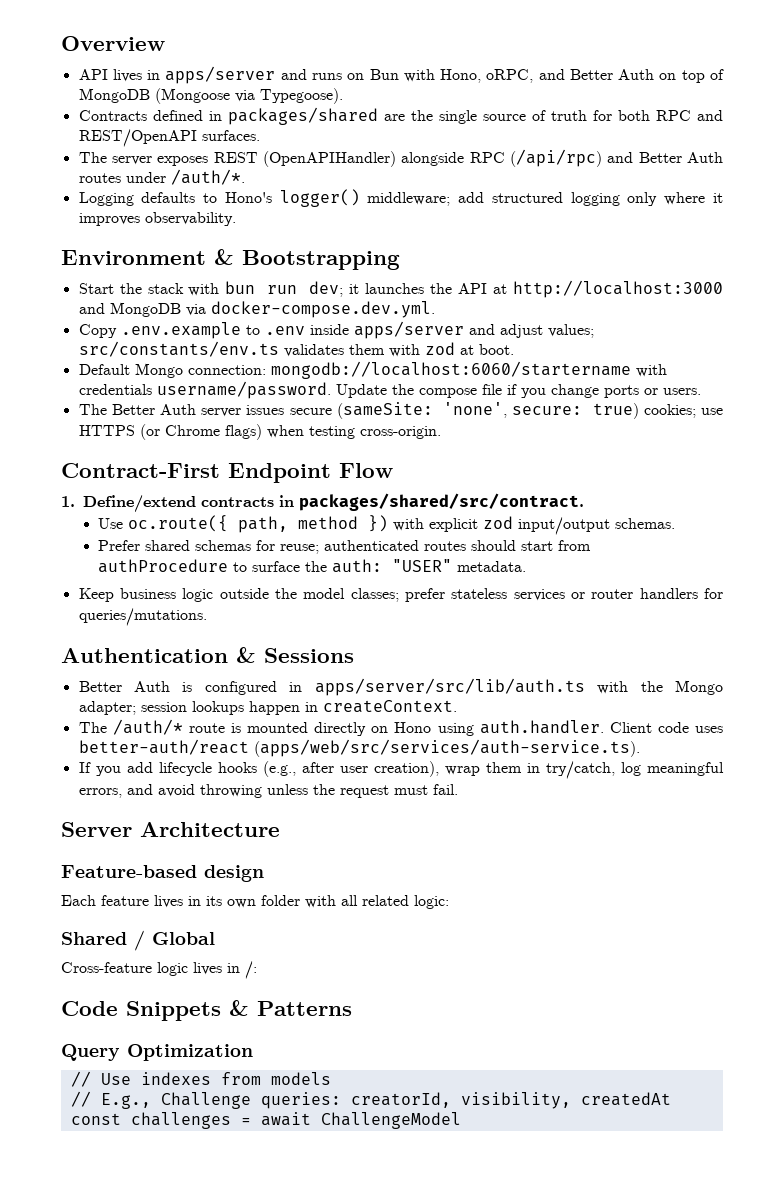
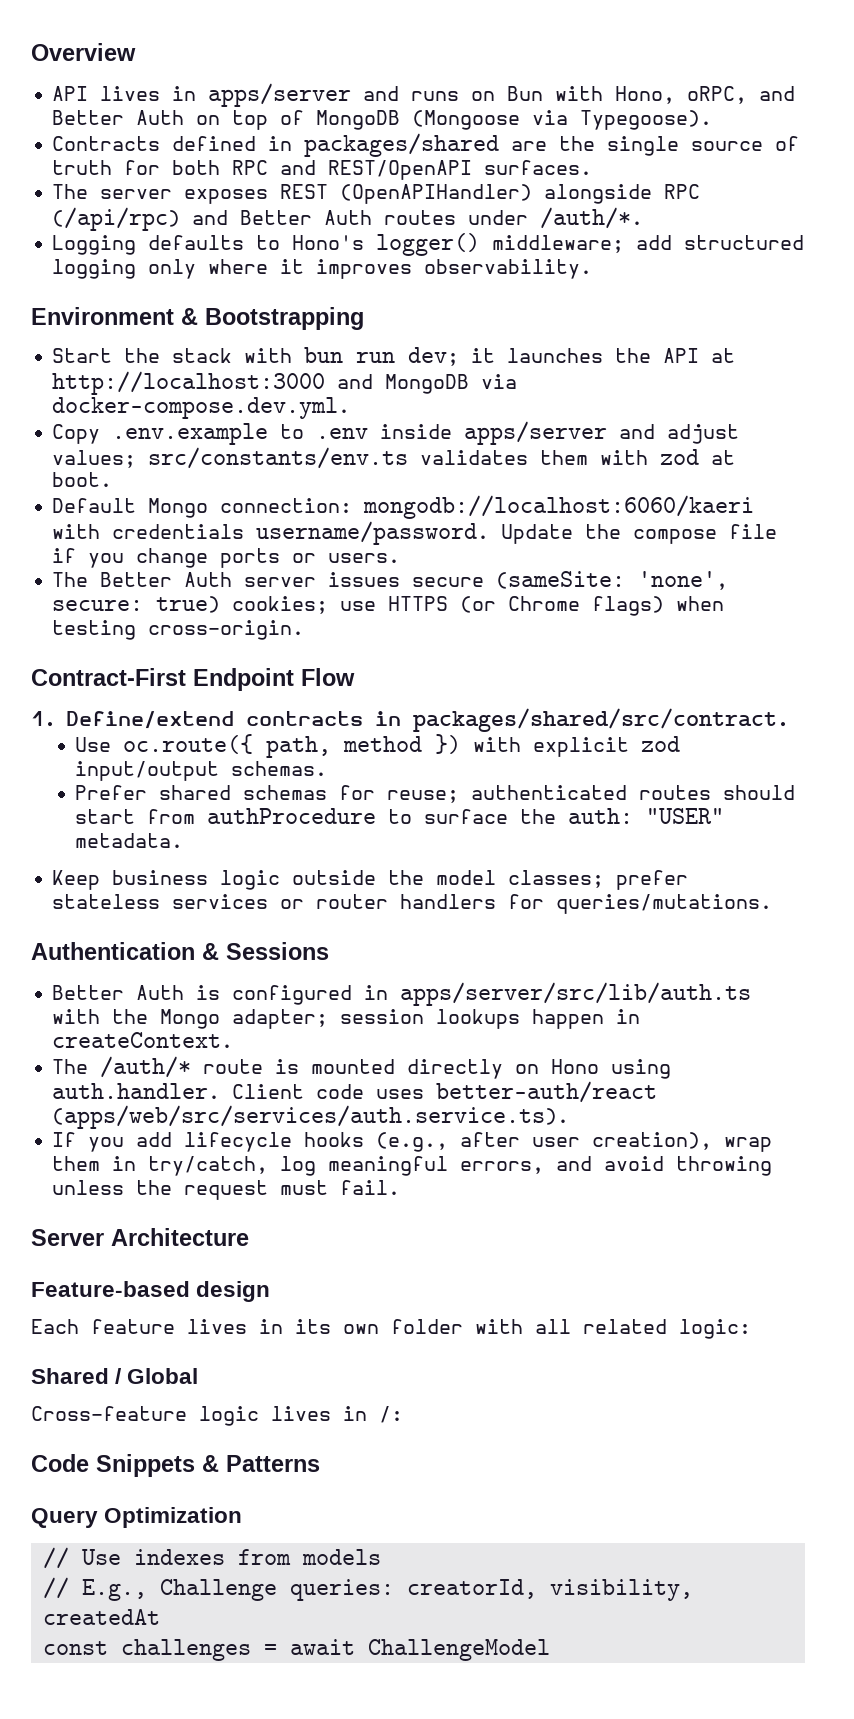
[270,361,631,379] mongodb://localhost:6060/startername -> [363,495,755,519] mongodb://localhost:6060/kaeri
[253,739,640,757] (apps/web/src/services/auth-service.ts). -> [52,1105,570,1129] (apps/web/src/services/auth.service.ts).

